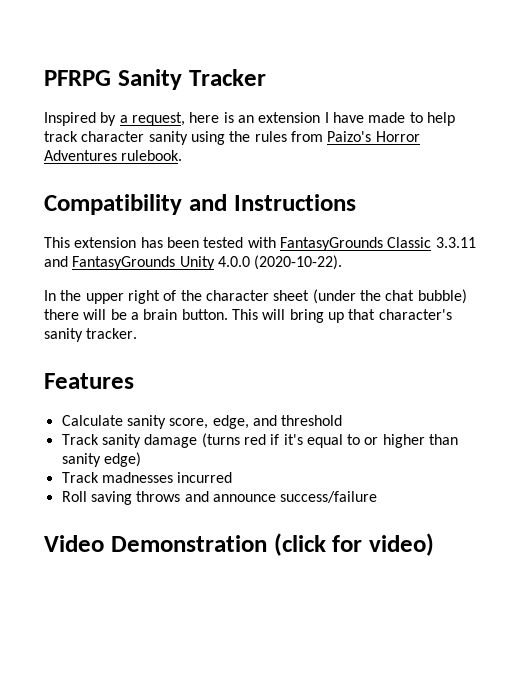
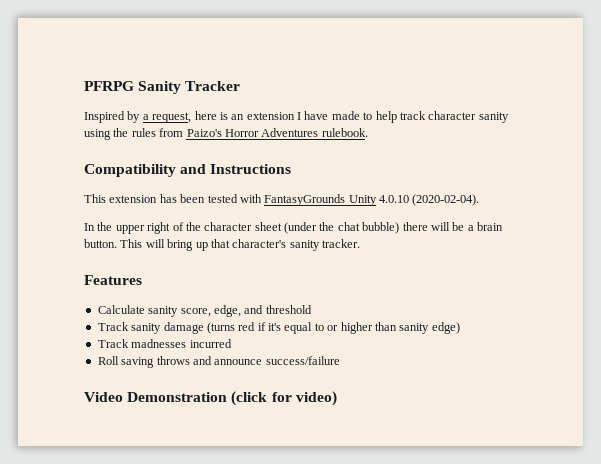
[387,237,476,248] [44,255,343,270] Classic 3.3.11 and FantasyGrounds Unity 4.0.0 (2020-10-22). -> [348,194,480,206] Unity 4.0.10 (2020-02-04).

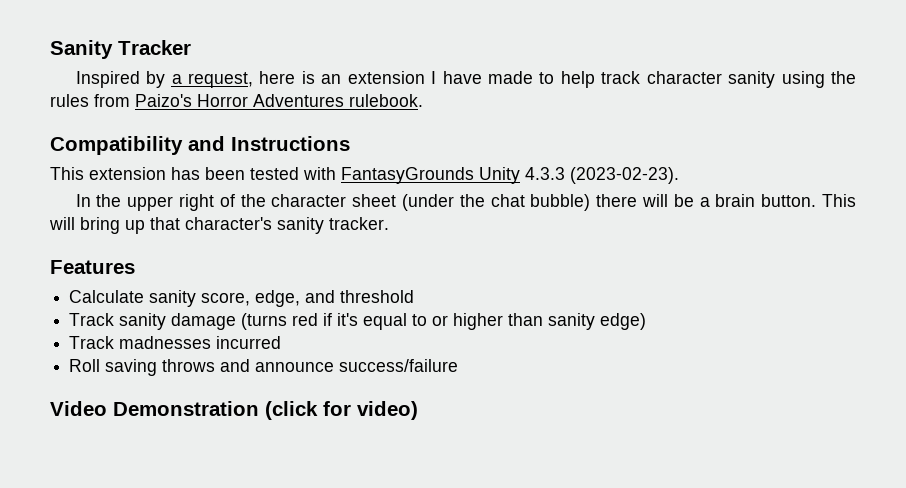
[84,81,134,91] PFRPG -> (50, 49) none
[379,194,480,206] 4.0.10 (2020-02-04). -> [525,167,679,184] 4.3.3 (2023-02-23).

